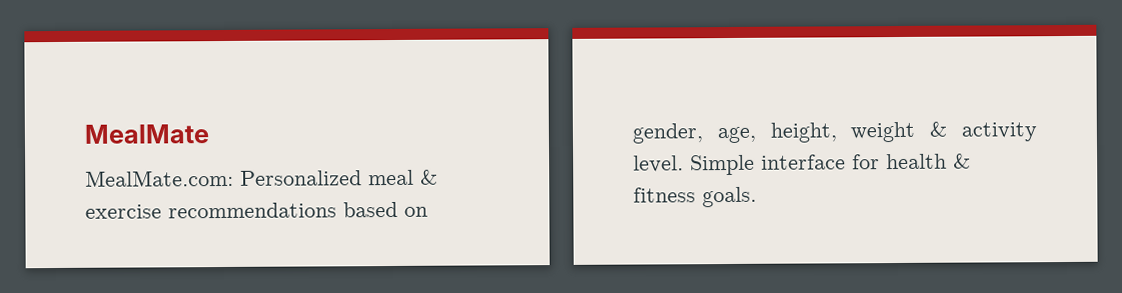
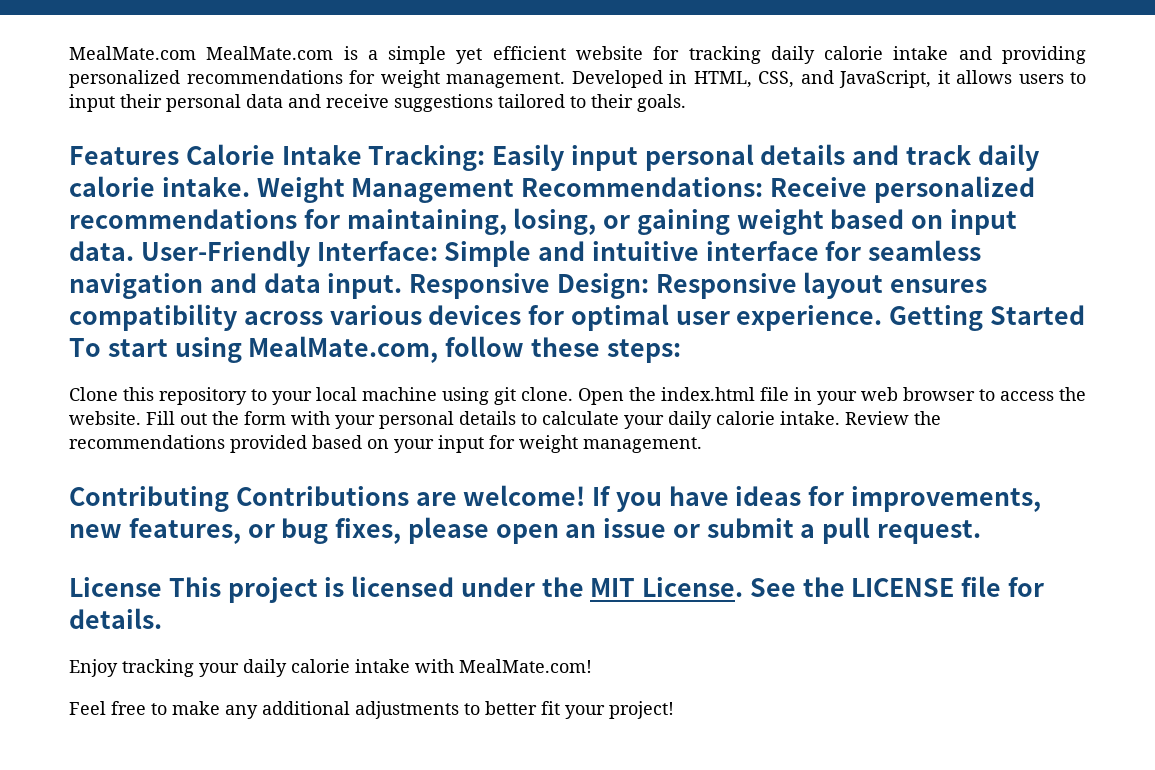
[84,124,209,144] [85,169,438,187] [85,201,428,219] [632,121,1037,144] [633,153,971,176] [633,186,757,208] MealMate // MealMate.com: Personalized meal & exercise recommendations based on gender, age, height, weight & activity level. Simple interface for health & fitness goals. -> [69,46,1087,64] [69,70,1086,88] [69,94,686,112] [69,144,1040,171] [69,176,1035,203] [69,208,1017,235] [69,240,981,267] [69,272,987,299] [69,304,1085,331] [69,336,681,363] [69,387,1086,405] [69,411,941,429] [69,435,702,453] [69,485,1041,512] [69,517,981,544] [69,576,1044,603] [69,608,162,629] [69,659,592,677] [69,701,674,719] MealMate.com MealMate.com is a simple yet efficient website for tracking daily calorie intake and providing personalized recommendations for weight management. Developed in HTML, CSS, and JavaScript, it allows users to input their personal data and receive suggestions tailored to their goals. // Features Calorie Intake Tracking: Easily input personal details and track daily calorie intake. Weight Management Recommendations: Receive personalized recommendations for maintaining, losing, or gaining weight based on input data. User-Friendly Interface: Simple and intuitive interface for seamless navigation and data input. Responsive Design: Responsive layout ensures compatibility across various devices for optimal user experience. Getting Started To start using MealMate.com, follow these steps: // Clone this repository to your local machine using git clone. Open the index.html file in your web browser to access the website. Fill out the form with your personal details to calculate your daily calorie intake. Review the recommendations provided based on your input for weight management. // Contributing Contributions are welcome! If you have ideas for improvements, new features, or bug fixes, please open an issue or submit a pull request. // License This project is licensed under the MIT License. See the LICENSE file for details. // Enjoy tracking your daily calorie intake with MealMate.com! // Feel free to make any additional adjustments to better fit your project!

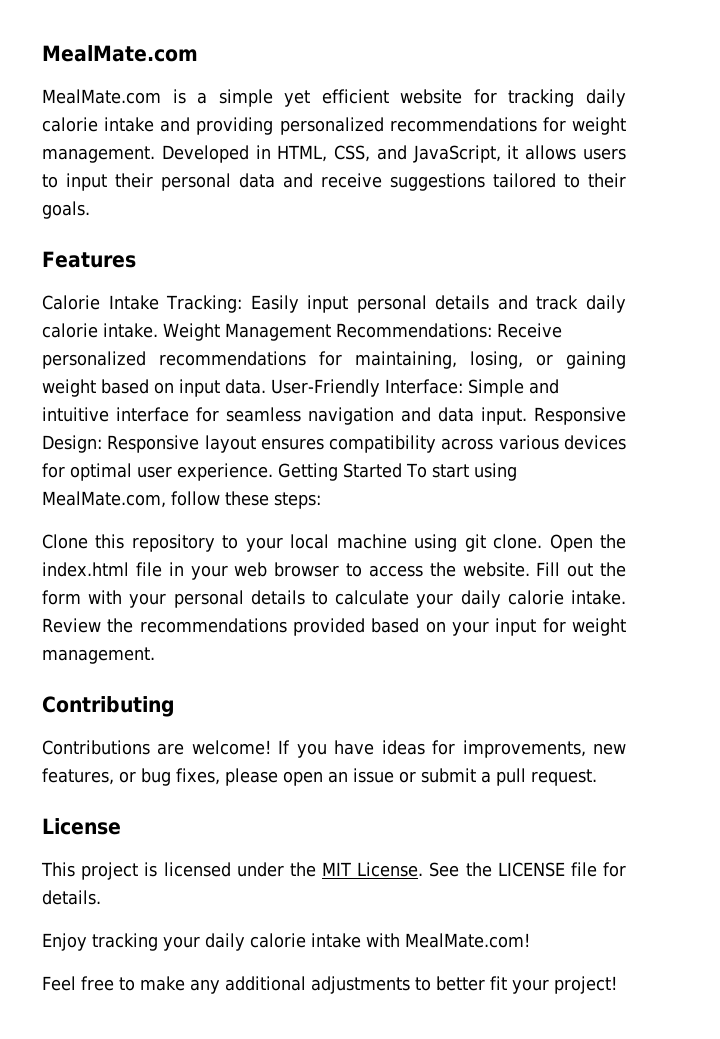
[69,46,196,60] MealMate.com -> [42,45,198,62] MealMate.com //
(179, 155) none -> (136, 259) //
(229, 499) none -> (175, 706) //
(162, 587) none -> (121, 826) //

